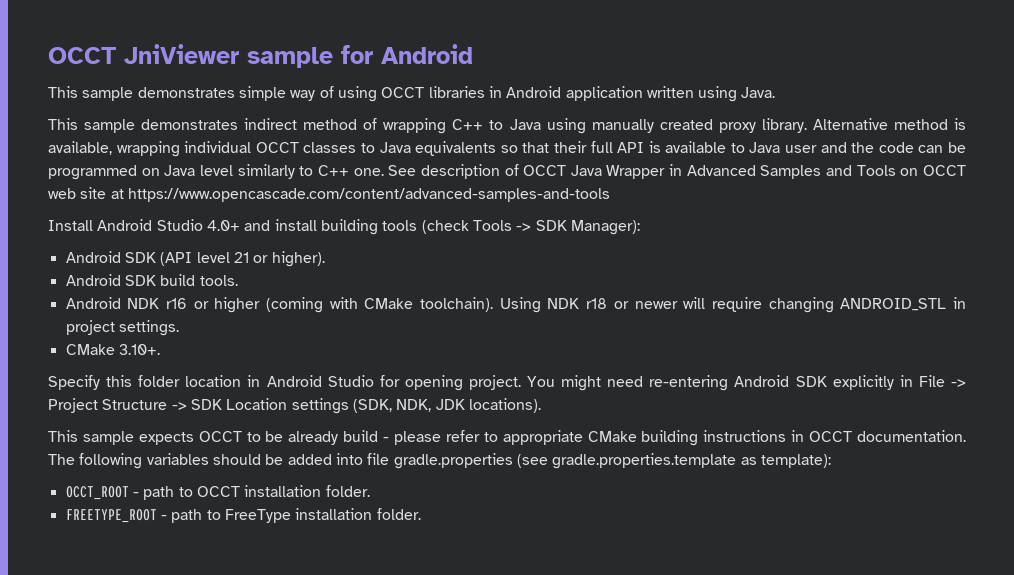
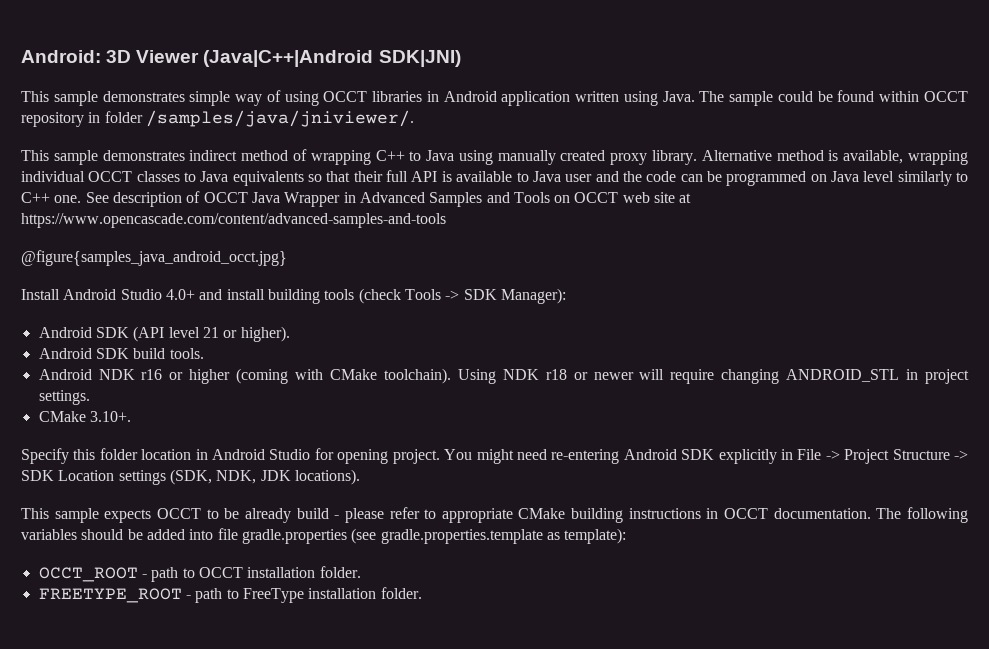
[48,44,473,68] OCCT JniViewer sample for Android -> [21,50,461,67] Android: 3D Viewer (Java|C++|Android SDK|JNI)
(776, 92) none -> [699,90,969,106] [21,110,414,127] The sample could be found within OCCT repository in folder /samples/java/jniviewer/.
(610, 195) none -> [21,250,287,266] // @figure{samples_java_android_occt.jpg}

